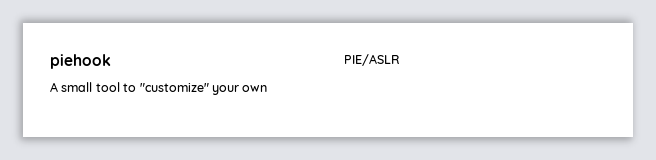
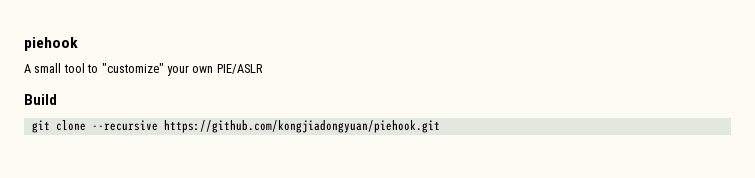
(400, 60) none -> [24,94,57,105] [31,120,440,133] // Build // git clone --recursive https://github.com/kongjiadongyuan/piehook.git

